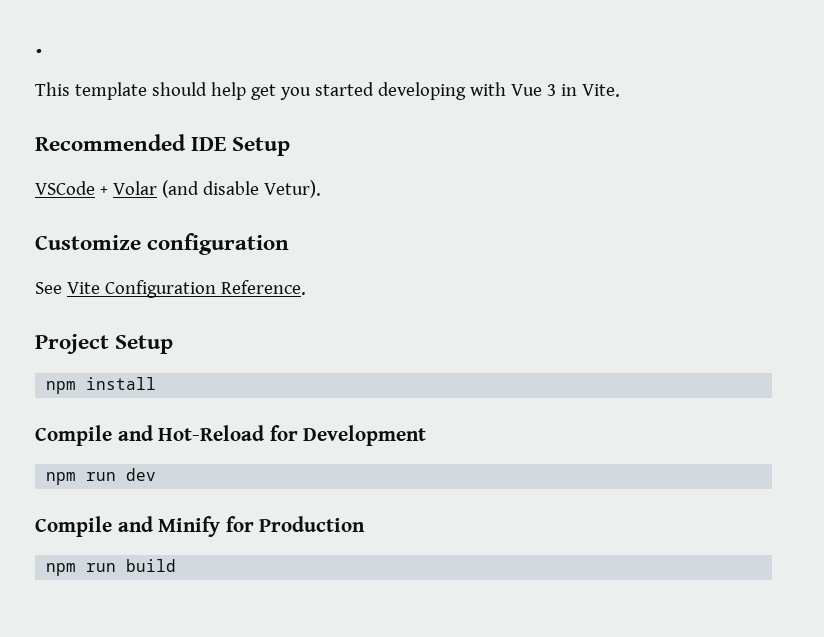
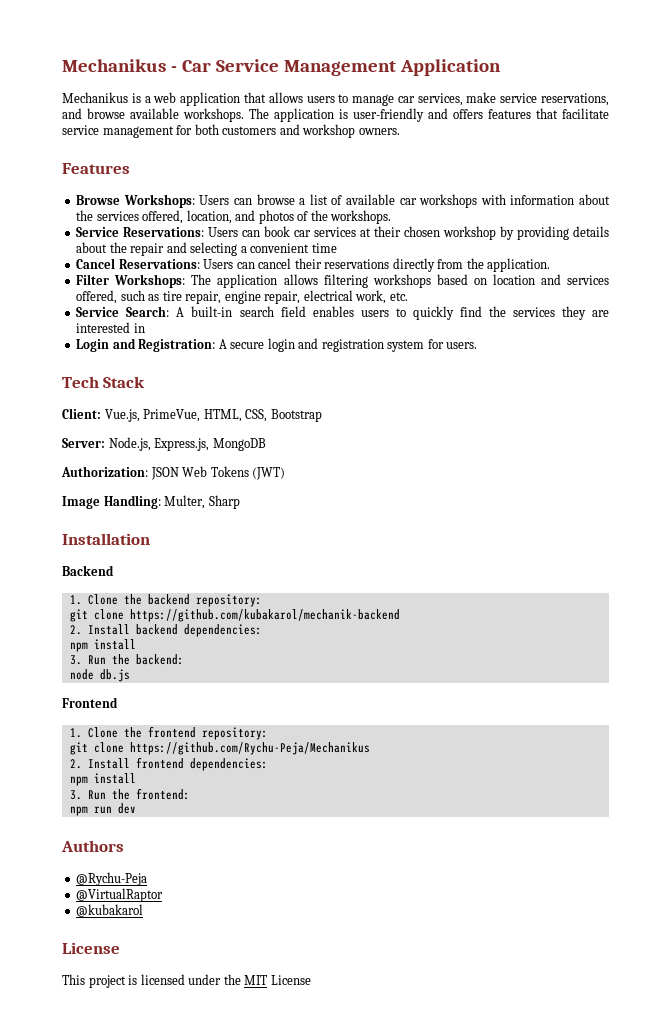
[35,49,42,53] [35,82,620,100] [35,134,291,156] [35,180,321,198] [35,233,290,255] [35,280,306,298] [35,334,174,354] [46,377,157,394] [35,425,427,446] [46,468,157,485] [35,516,366,537] [46,559,177,576] . // This template should help get you started developing with Vue 3 in Vite. // Recommended IDE Setup // VSCode + Volar (and disable Vetur). // Customize configuration // See Vite Configuration Reference. // Project Setup // npm install // Compile and Hot-Reload for Development // npm run dev // Compile and Minify for Production // npm run build -> [62,59,501,76] [62,92,609,106] [62,108,609,122] [62,124,400,138] [62,163,130,174] [76,194,611,208] [76,210,392,224] [76,226,609,240] [76,242,337,256] [76,258,551,272] [76,274,609,288] [76,290,408,304] [76,306,609,320] [76,322,145,333] [76,338,478,352] [62,376,146,388] [62,408,322,422] [62,437,266,451] [61,466,286,480] [62,495,240,509] [62,533,150,545] [62,565,114,576] [69,594,262,607] [69,609,400,622] [69,624,262,637] [69,639,136,652] [69,654,184,665] [69,669,130,682] [62,697,118,708] [69,726,268,740] [69,742,370,755] [69,757,268,771] [69,773,136,786] [69,788,190,800] [69,803,136,816] [61,840,124,852] [76,872,148,886] [76,888,164,902] [76,904,144,917] [62,942,120,954] [62,974,311,988] Mechanikus - Car Service Management Application // Mechanikus is a web application that allows users to manage car services, make service reservations, and browse available workshops. The application is user-friendly and offers features that facilitate service management for both customers and workshop owners. // Features // Browse Workshops: Users can browse a list of available car workshops with information about the services offered, location, and photos of the workshops. // Service Reservations: Users can book car services at their chosen workshop by providing details about the repair and selecting a convenient time // Cancel Reservations: Users can cancel their reservations directly from the application. // Filter Workshops: The application allows filtering workshops based on location and services offered, such as tire repair, engine repair, electrical work, etc. // Service Search: A built-in search field enables users to quickly find the services they are interested in // Login and Registration: A secure login and registration system for users. // Tech Stack // Client: Vue.js, PrimeVue, HTML, CSS, Bootstrap // Server: Node.js, Express.js, MongoDB // Authorization: JSON Web Tokens (JWT) // Image Handling: Multer, Sharp // Installation // Backend // 1. Clone the backend repository: // git clone https://github.com/kubakarol/mechanik-backend // 2. Install backend dependencies: // npm install // 3. Run the backend: // node db.js // Frontend // 1. Clone the frontend repository: // git clone https://github.com/Rychu-Peja/Mechanikus // 2. Install frontend dependencies: // npm install // 3. Run the frontend: // npm run dev // Authors // @Rychu-Peja // @VirtualRaptor // @kubakarol // License // This project is licensed under the MIT License

